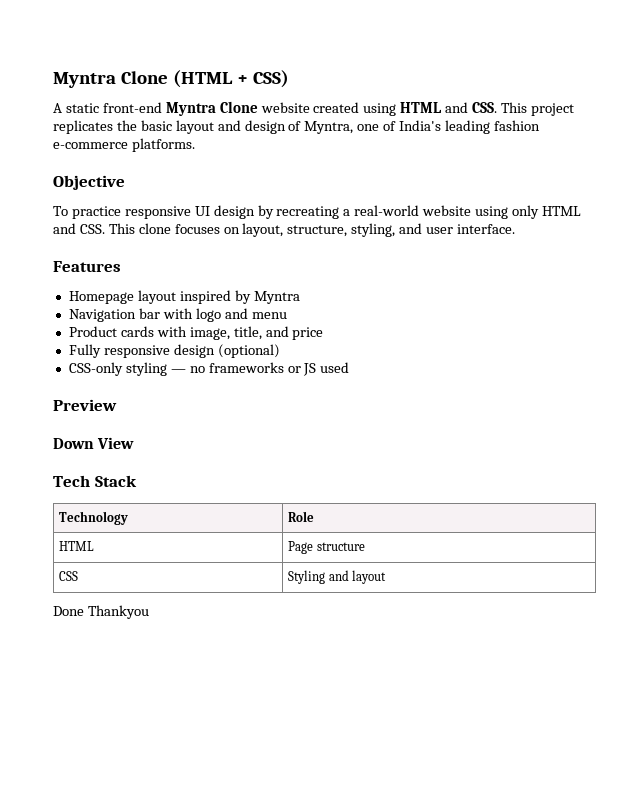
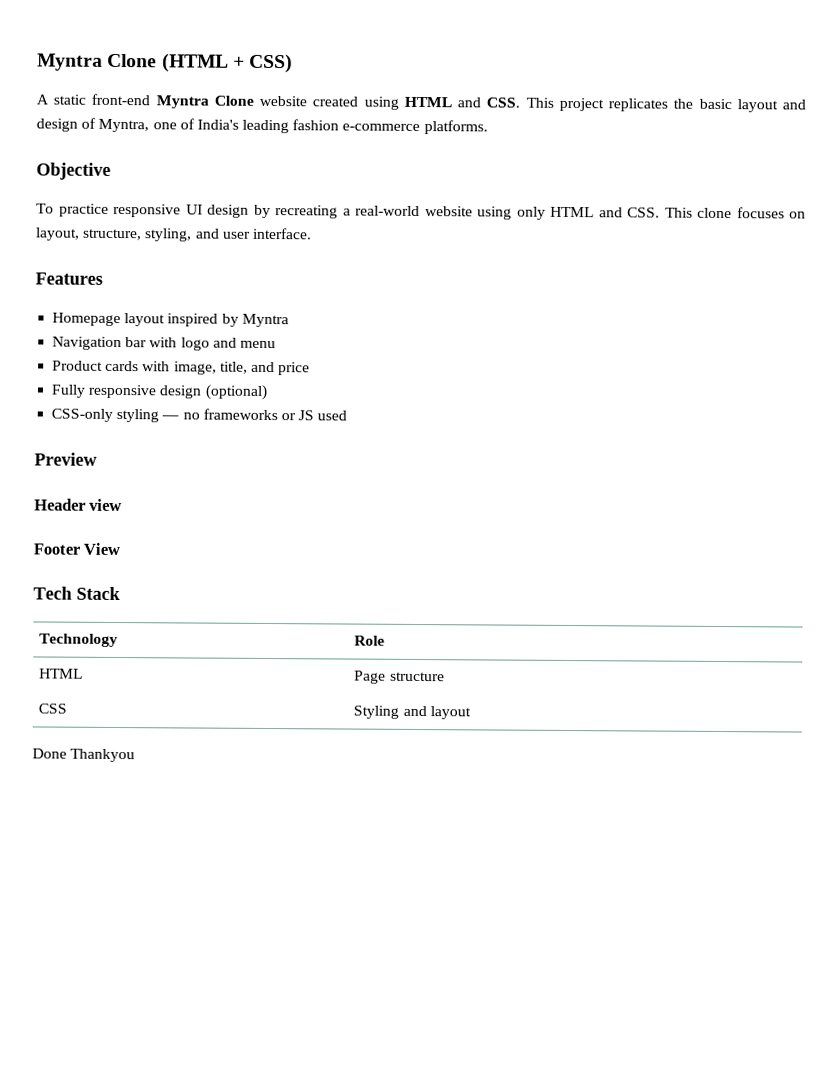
[53,438,94,449] Down -> [34,498,123,512] [33,543,80,555] Header view // Footer

